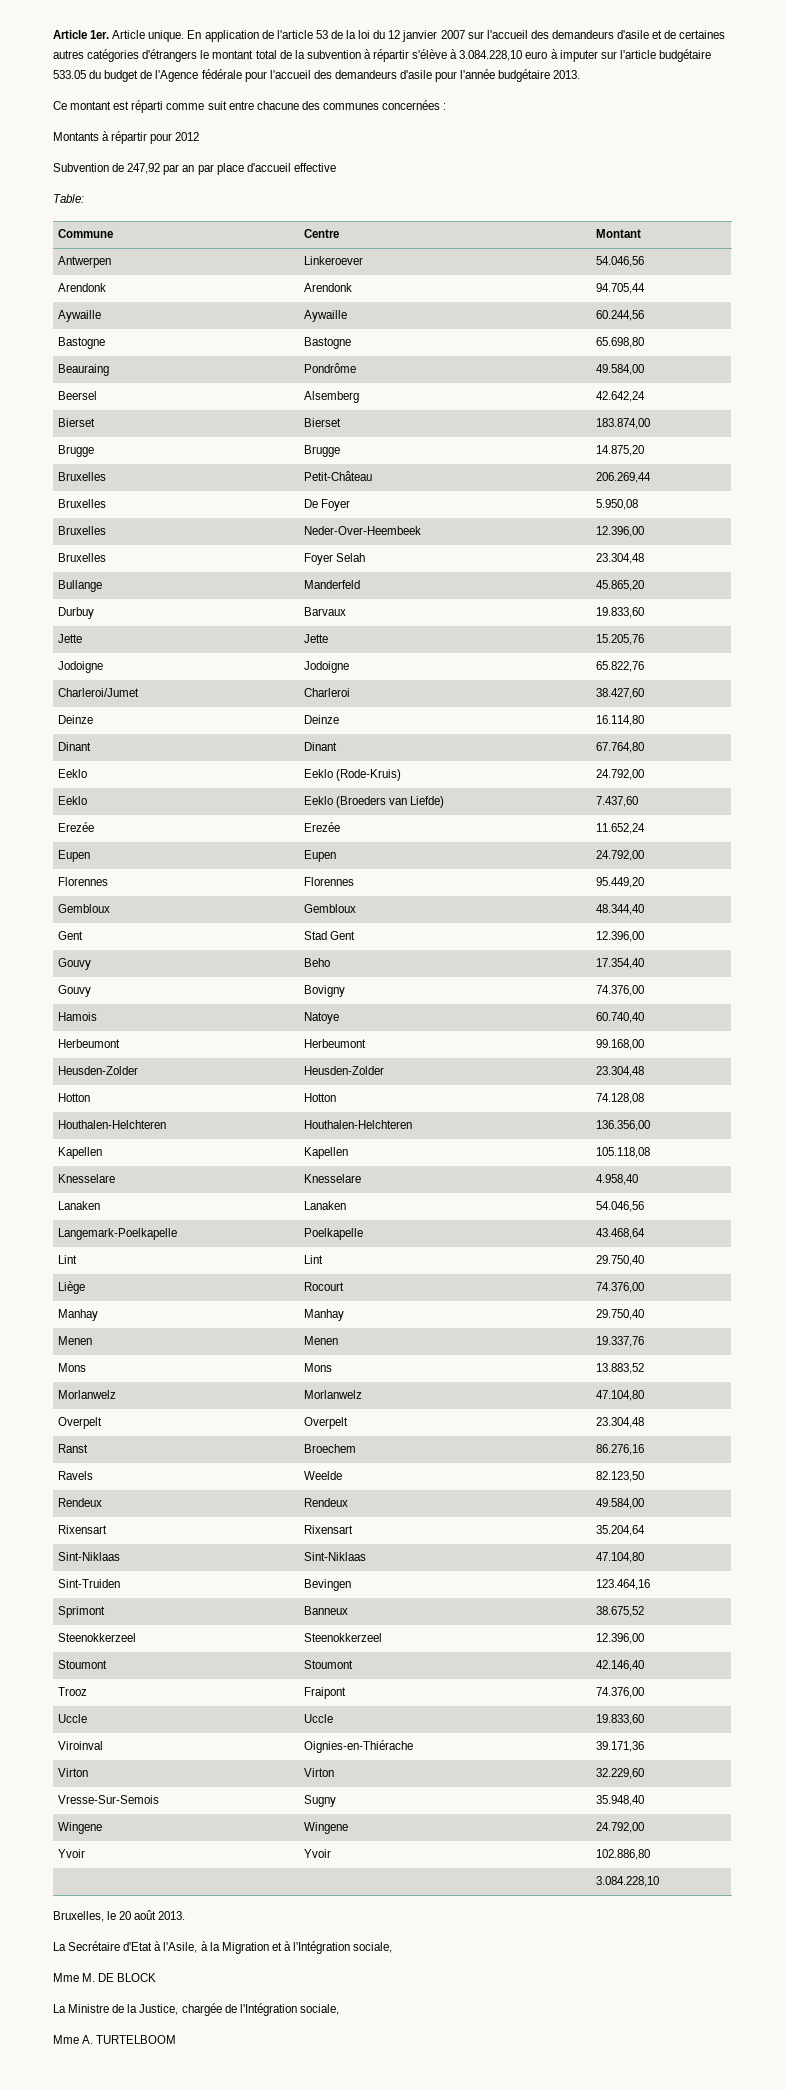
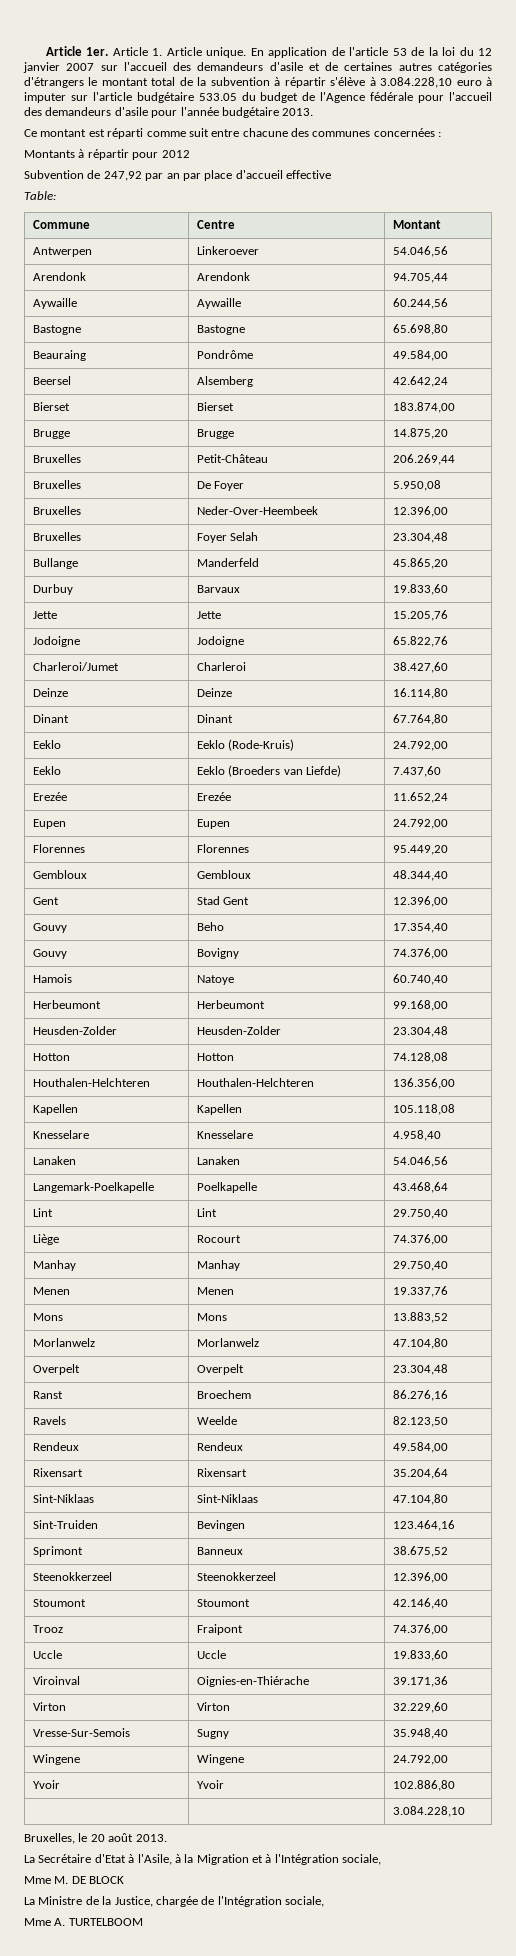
(146, 34) none -> [152,47,202,56] 1. Article

